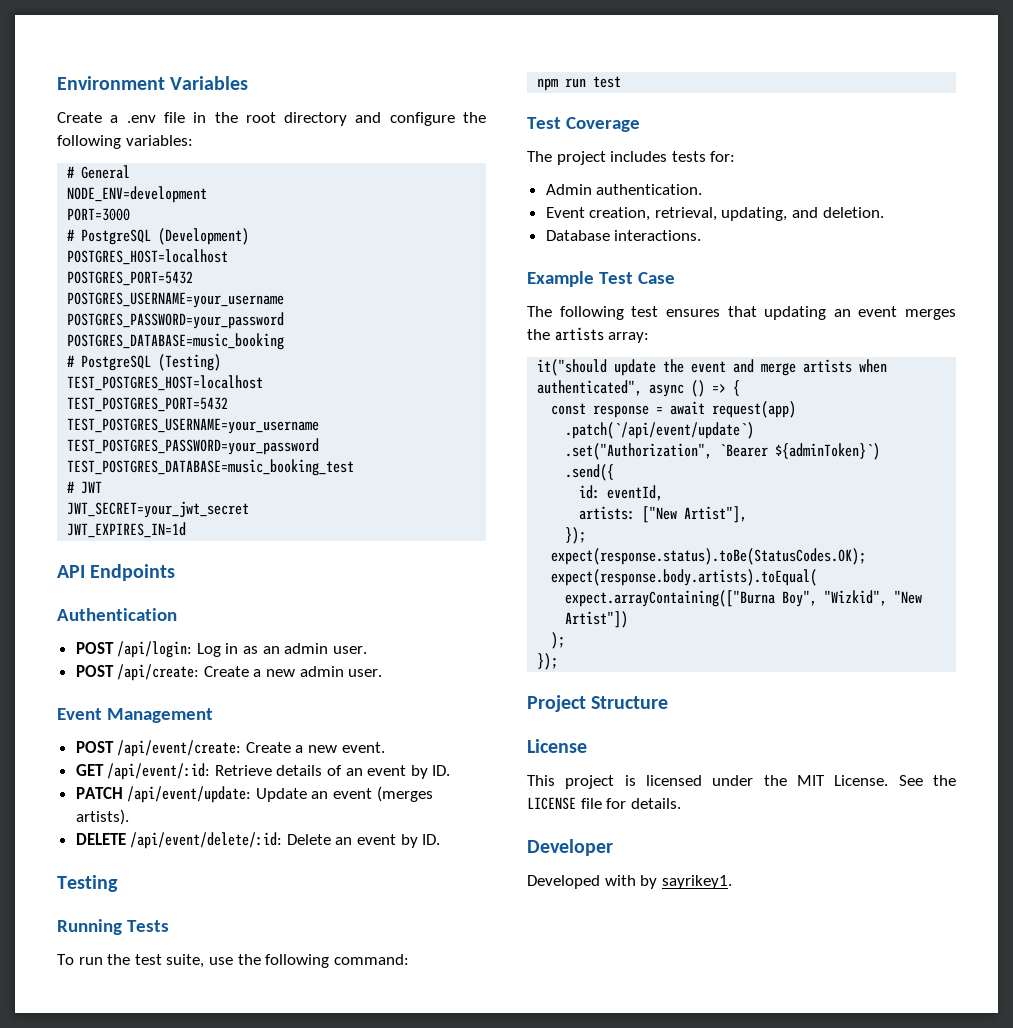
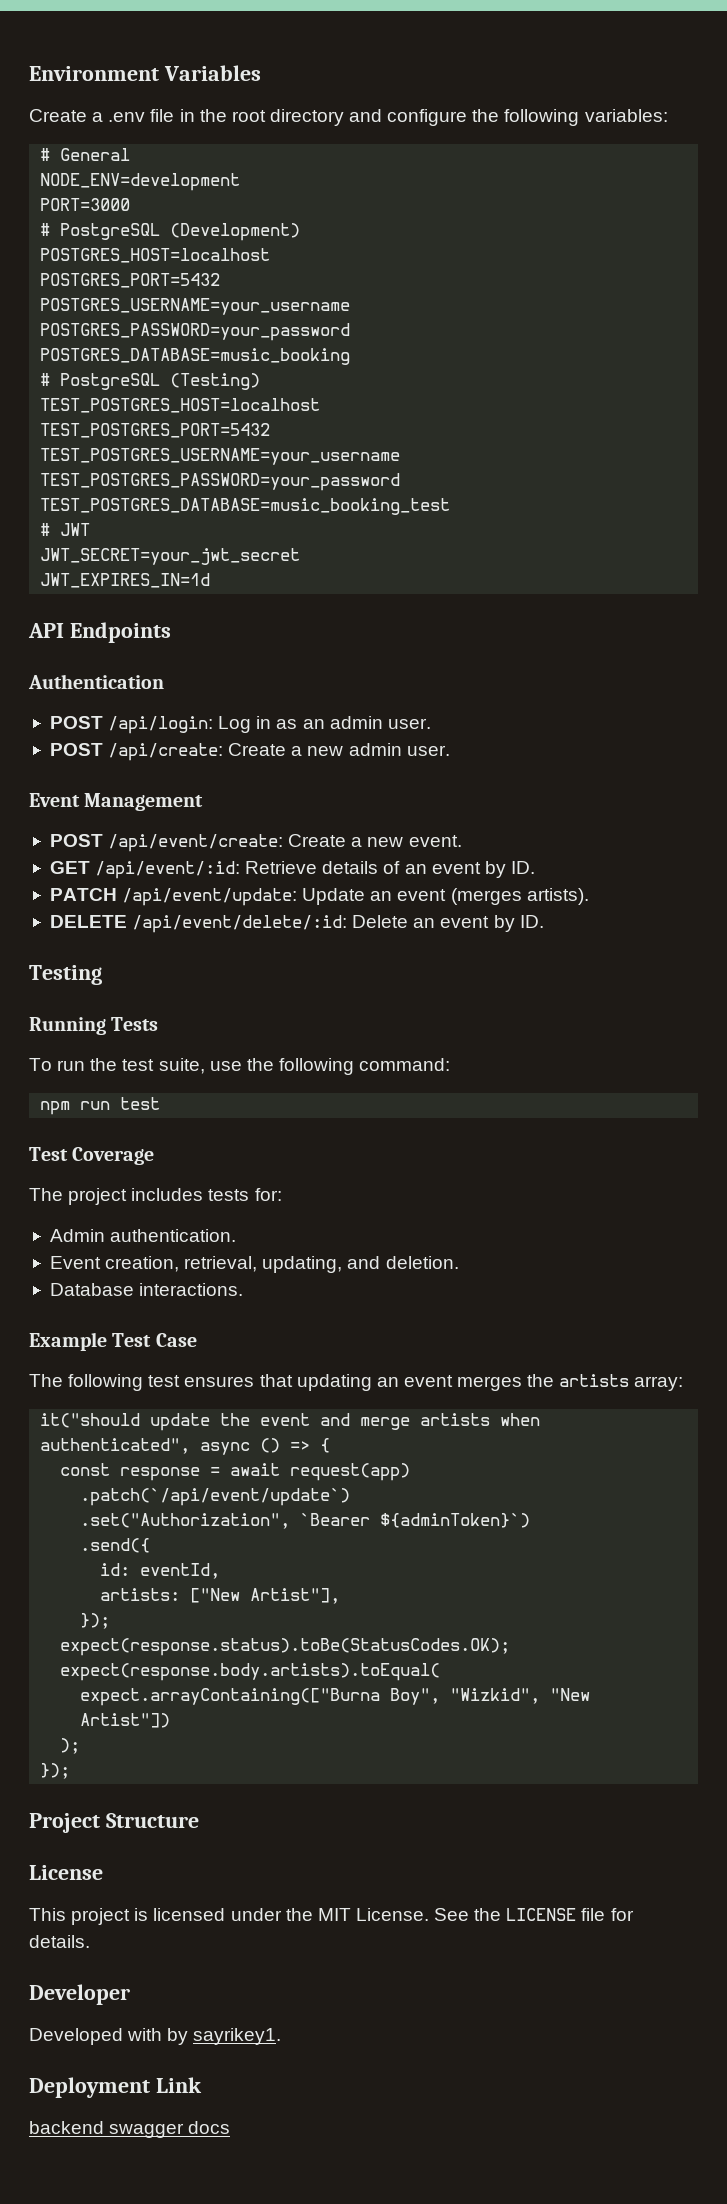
(732, 882) none -> [29,2077,202,2098] [29,2121,231,2138] // Deployment Link // backend swagger docs

